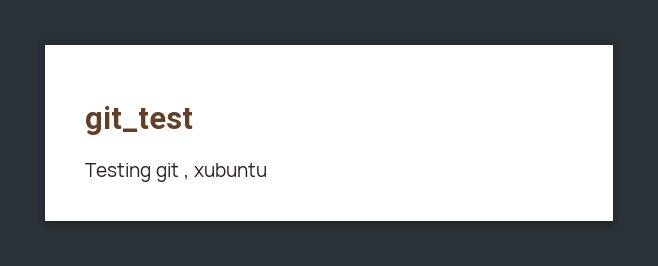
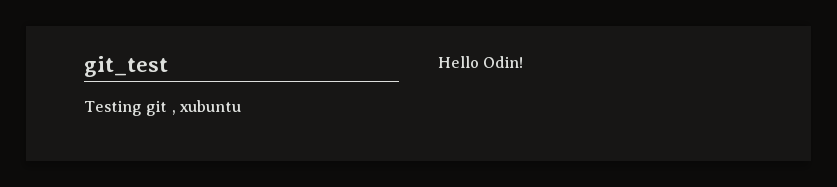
(268, 170) none -> [438,56,524,68] // Hello Odin!

